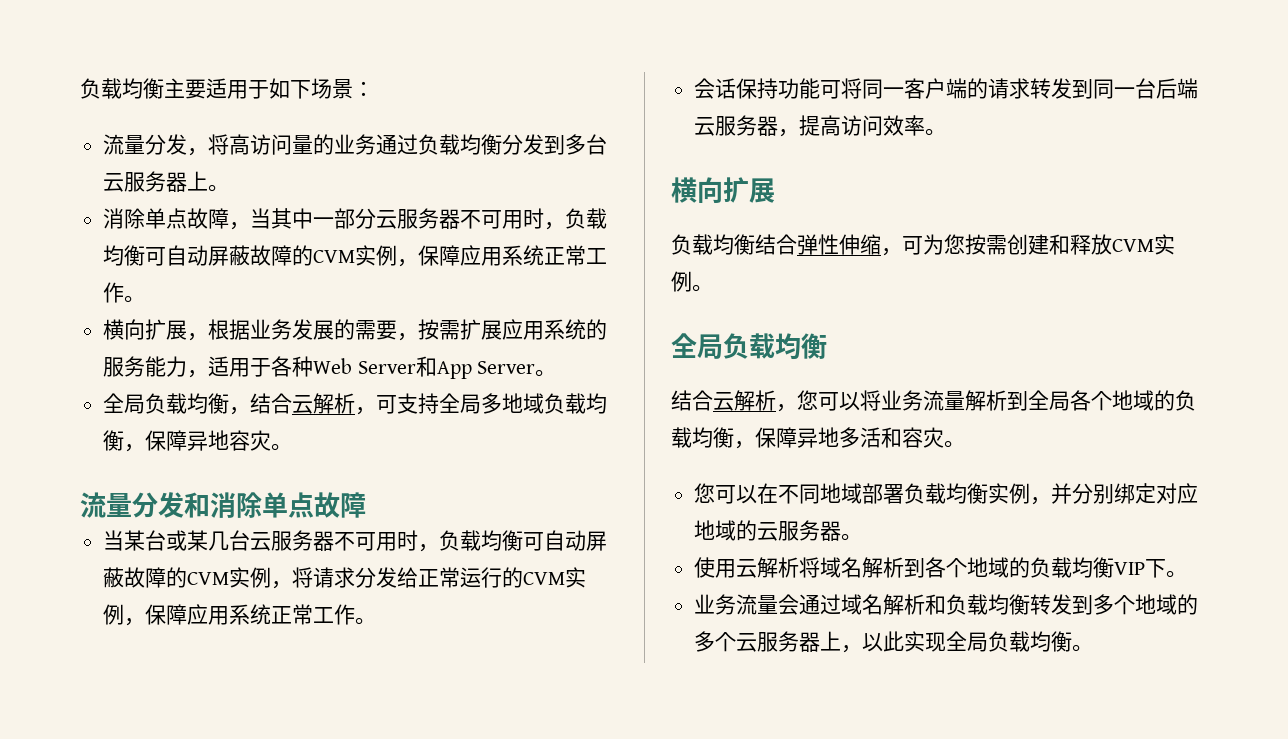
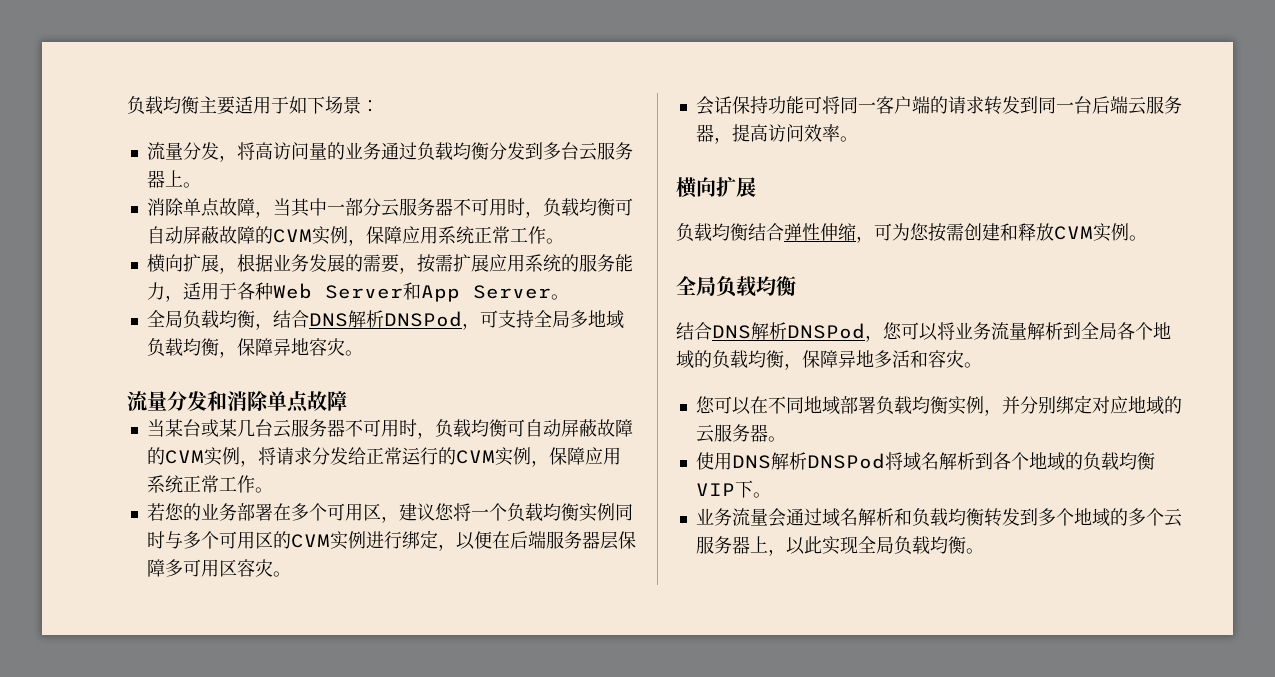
[292,393,356,414] 云解析 -> [308,310,462,328] DNS解析DNSPod
(377, 621) none -> [146,503,633,523] [146,530,636,551] [146,559,291,577] // 若您的业务部署在多个可用区，建议您将一个负载均衡实例同时与多个可用区的CVM实例进行绑定，以便在后端服务器层保障多可用区容灾。
[713,390,776,411] 云解析 -> [712,322,865,340] DNS解析DNSPod
[736,557,800,578] 云解析 -> [731,452,885,470] DNS解析DNSPod

